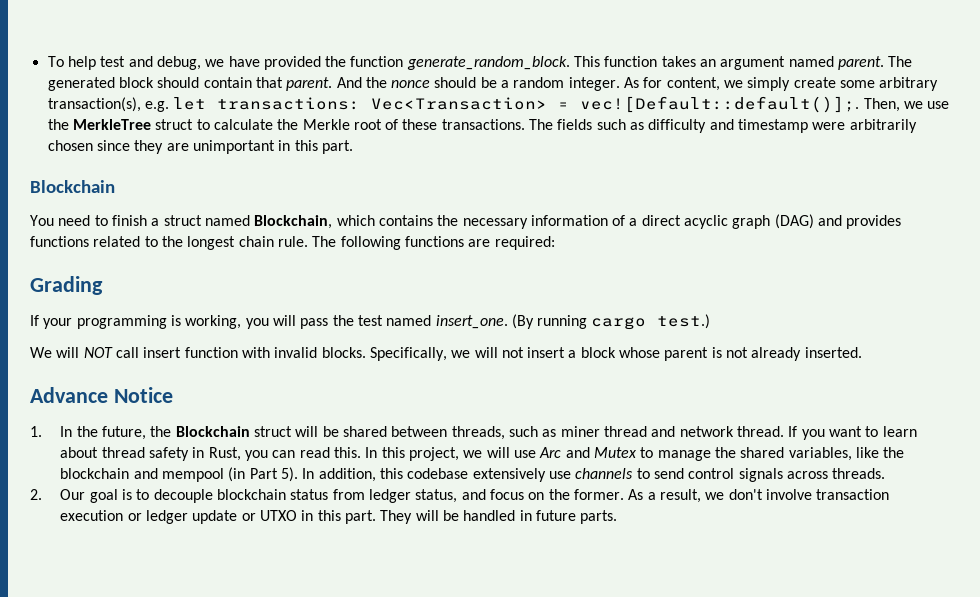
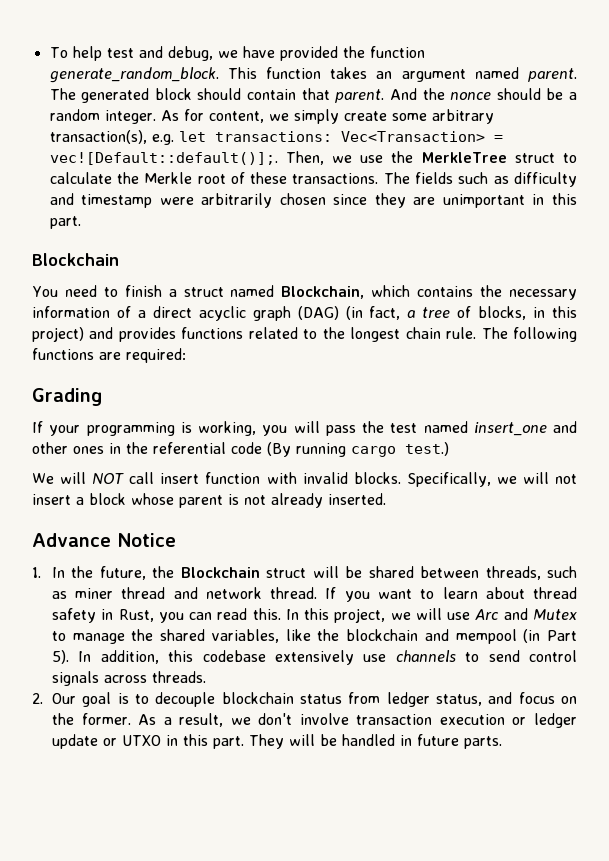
(814, 221) none -> [345,306,578,320] [32,327,84,342] (in fact, a tree of blocks, in this project)
[435,315,508,329] insert_one. -> [473,421,577,436] [32,442,262,454] insert_one and other ones in the referential code

